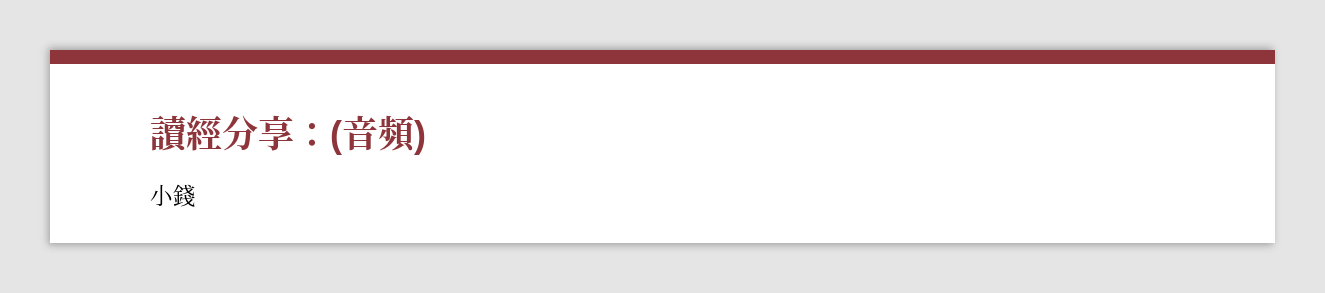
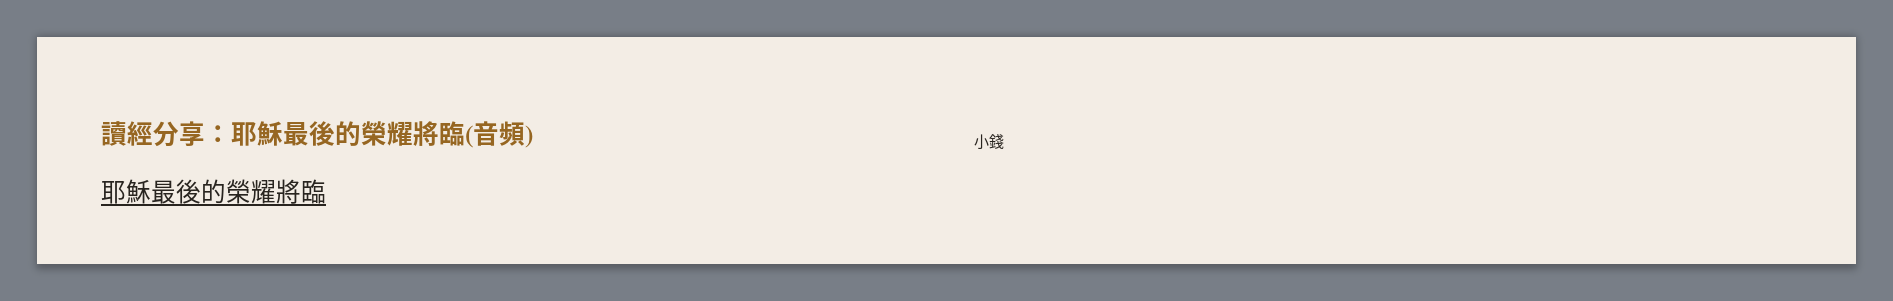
(330, 135) none -> [231,121,465,146] 耶穌最後的榮耀將臨
(426, 137) none -> [101,179,326,204] // 耶穌最後的榮耀將臨

